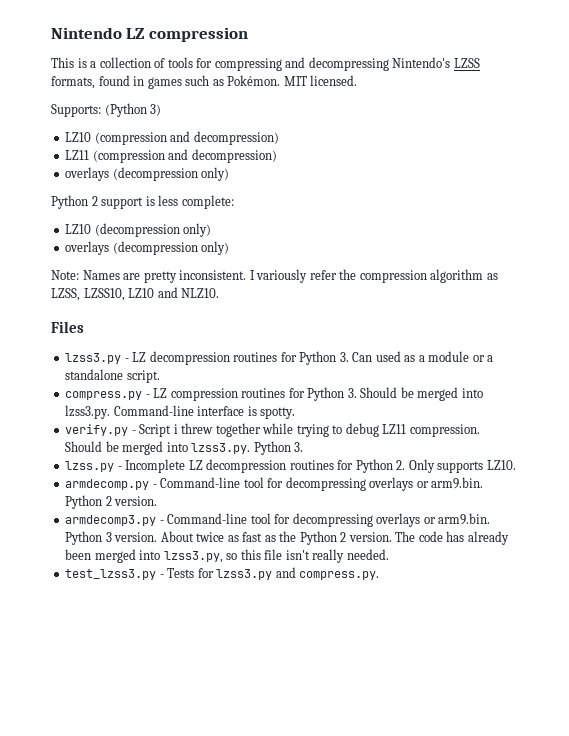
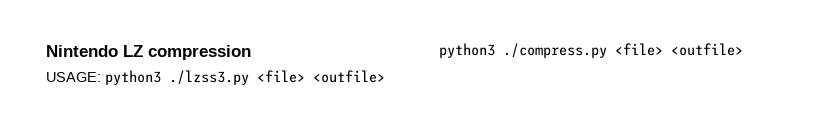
[51,57,480,71] [51,75,358,89] [51,103,162,117] [65,131,279,145] [65,149,277,163] [65,167,230,181] [51,195,234,209] [65,223,212,237] [65,241,230,255] [51,269,498,283] [51,287,220,301] [51,321,84,333] [65,351,494,365] [65,369,160,383] [65,387,483,401] [65,405,296,419] [65,423,480,437] [65,441,304,455] [65,459,516,473] [65,477,484,491] [65,495,158,509] [65,513,491,527] [65,531,509,545] [65,549,389,563] [65,567,380,580] This is a collection of tools for compressing and decompressing Nintendo's LZSS formats, found in games such as Pokémon. MIT licensed. // Supports: (Python 3) // LZ10 (compression and decompression) // LZ11 (compression and decompression) // overlays (decompression only) // Python 2 support is less complete: // LZ10 (decompression only) // overlays (decompression only) // Note: Names are pretty inconsistent. I variously refer the compression algorithm as LZSS, LZSS10, LZ10 and NLZ10. // Files // lzss3.py - LZ decompression routines for Python 3. Can used as a module or a standalone script. // compress.py - LZ compression routines for Python 3. Should be merged into lzss3.py. Command-line interface is spotty. // verify.py - Script i threw together while trying to debug LZ11 compression. Should be merged into lzss3.py. Python 3. // lzss.py - Incomplete LZ decompression routines for Python 2. Only supports LZ10. // armdecomp.py - Command-line tool for decompressing overlays or arm9.bin. Python 2 version. // armdecomp3.py - Command-line tool for decompressing overlays or arm9.bin. Python 3 version. About twice as fast as the Python 2 version. The code has already been merged into lzss3.py, so this file isn't really needed. // test_lzss3.py - Tests for lzss3.py and compress.py. -> [46,70,385,85] [439,43,743,58] USAGE: python3 ./lzss3.py <file> <outfile> python3 ./compress.py <file> <outfile>

